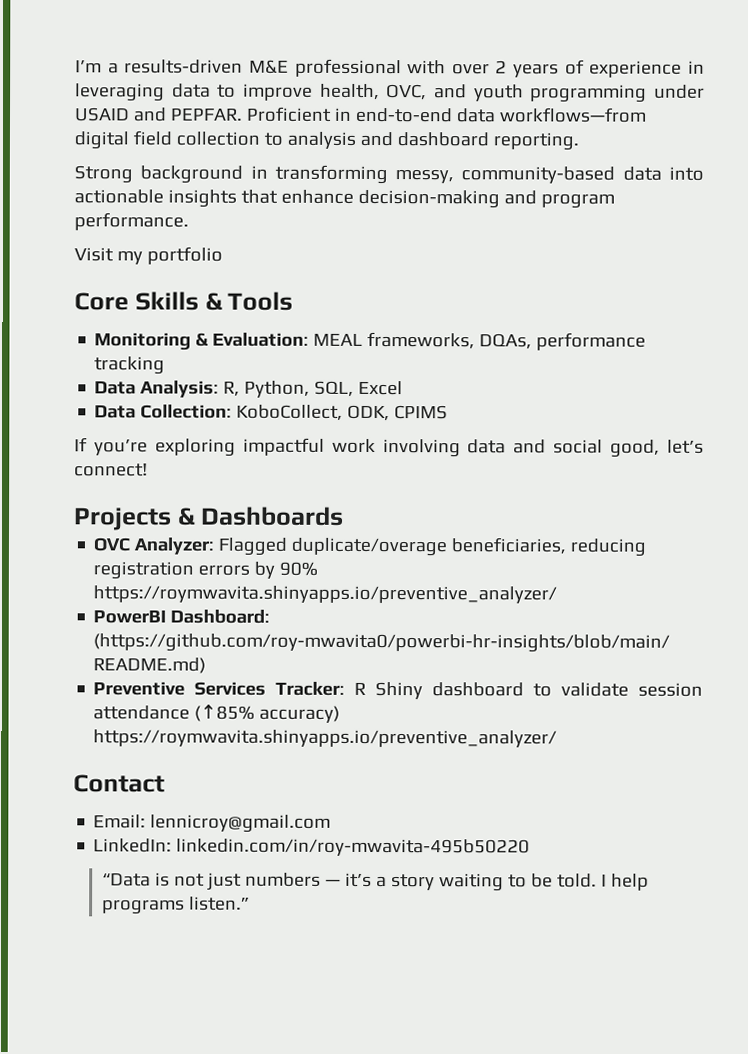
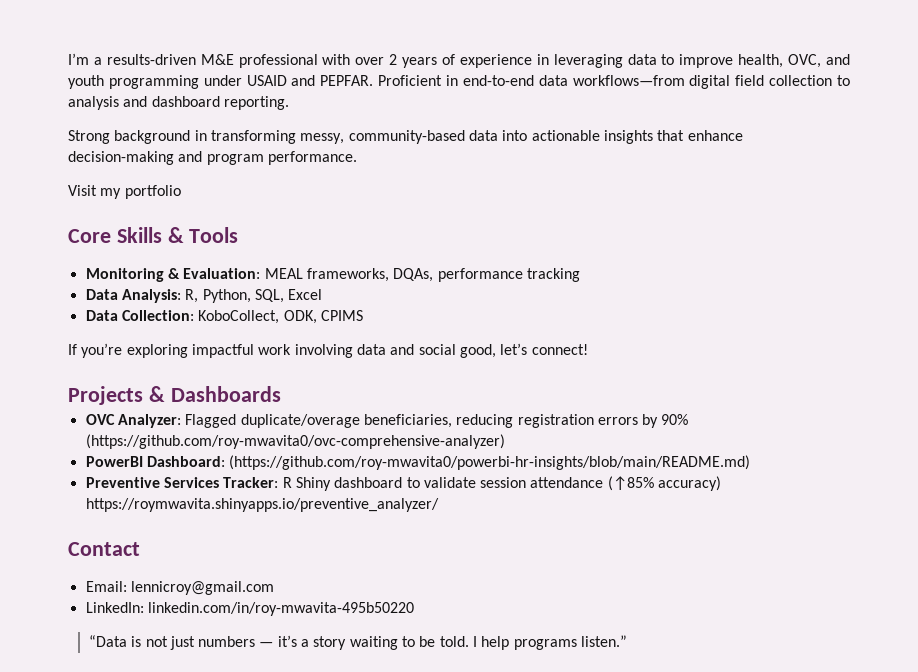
[93,585,558,604] https://roymwavita.shinyapps.io/preventive_analyzer/ -> [85,434,505,449] (https://github.com/roy-mwavita0/ovc-comprehensive-analyzer)

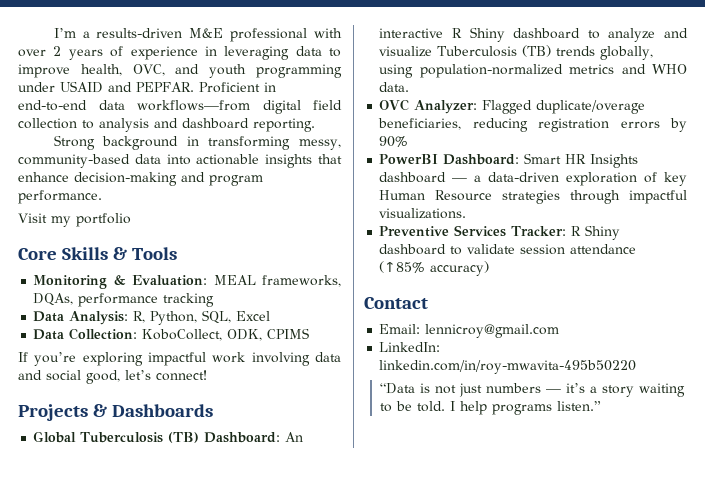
(281, 394) none -> [33,431,304,443] [379,27,688,42] [379,45,654,60] [379,64,687,78] [379,82,410,92] // Global Tuberculosis (TB) Dashboard: An interactive R Shiny dashboard to analyze and visualize Tuberculosis (TB) trends globally, using population-normalized metrics and WHO data.
[85,434,505,449] (https://github.com/roy-mwavita0/ovc-comprehensive-analyzer) -> (409, 141) none
[229,455,751,470] (https://github.com/roy-mwavita0/powerbi-hr-insights/blob/main/README.md) -> [524,153,639,168] [379,172,687,186] [379,190,687,204] [379,208,467,219] Smart HR Insights dashboard — a data-driven exploration of key Human Resource strategies through impactful visualizations.
[85,498,439,512] https://roymwavita.shinyapps.io/preventive_analyzer/ -> (490, 268) none

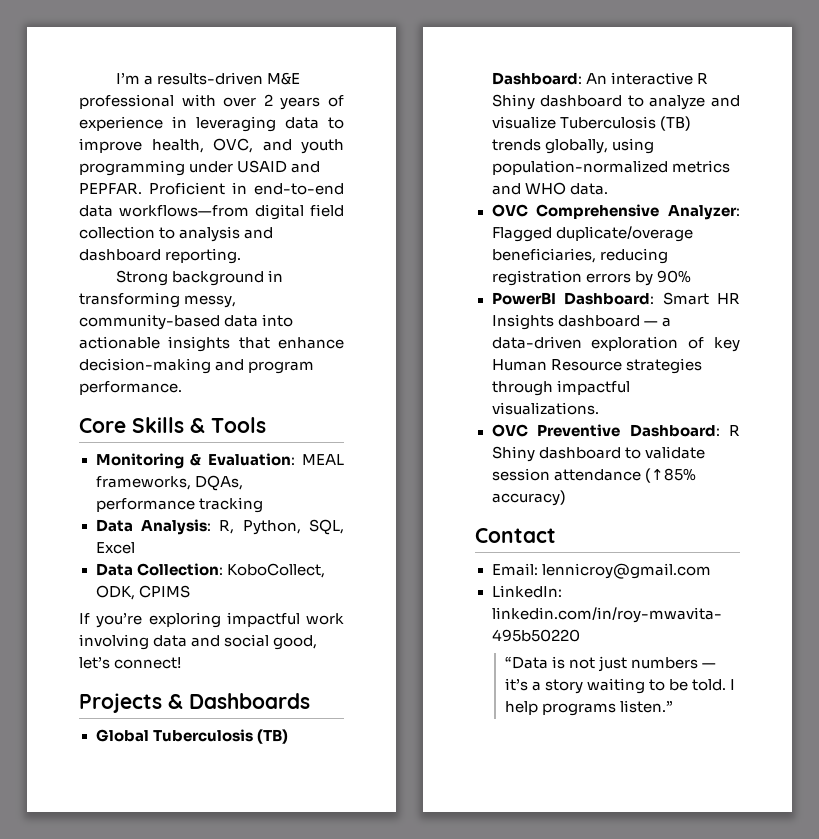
[18,213,131,227] // Visit my portfolio -> (182, 388) none
(410, 105) none -> [536,204,660,219] Comprehensive
[379,225,567,237] Preventive Services Tracker: -> [491,424,720,437] OVC Preventive Dashboard:

